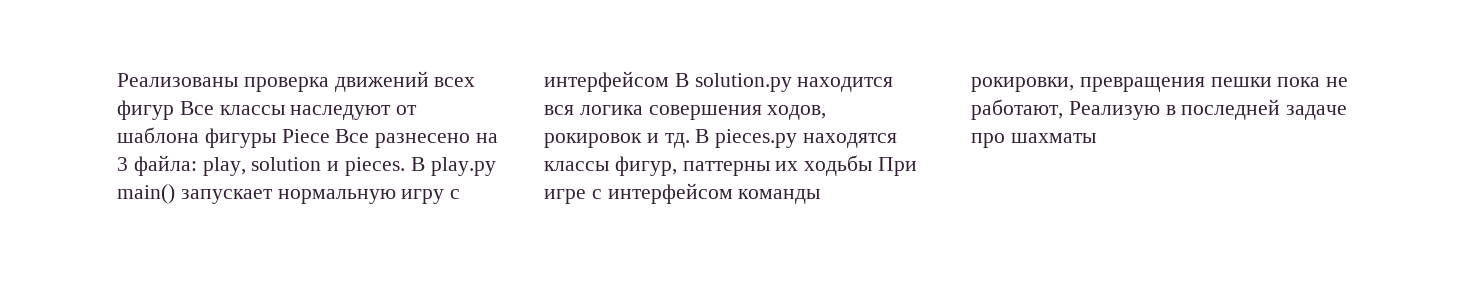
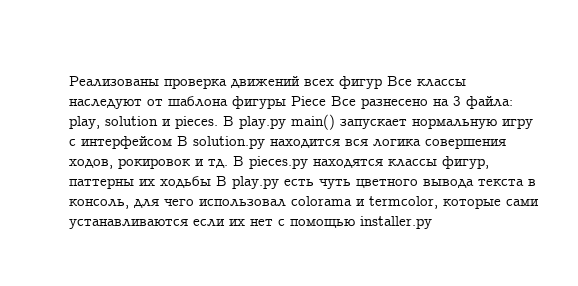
[878,157,918,176] [544,183,821,204] [971,77,1349,92] [971,99,1348,120] [971,133,1096,148] При игре с интерфейсом команды рокировки, превращения пешки пока не работают, Реализую в последней задаче про шахматы -> [216,176,536,189] [69,196,539,209] [69,216,432,229] В play.py есть чуть цветного вывода текста в консоль, для чего использовал colorama и termcolor, которые сами устанавливаются если их нет с помощью installer.py

